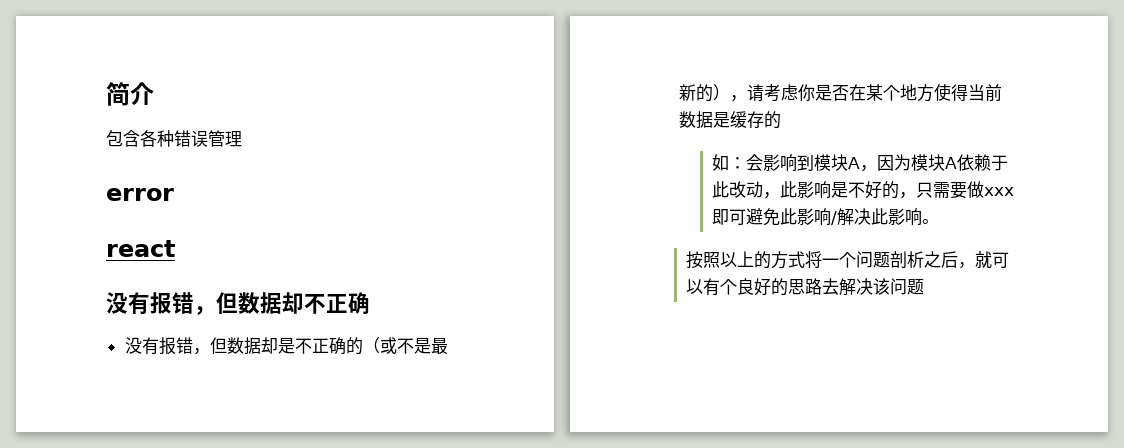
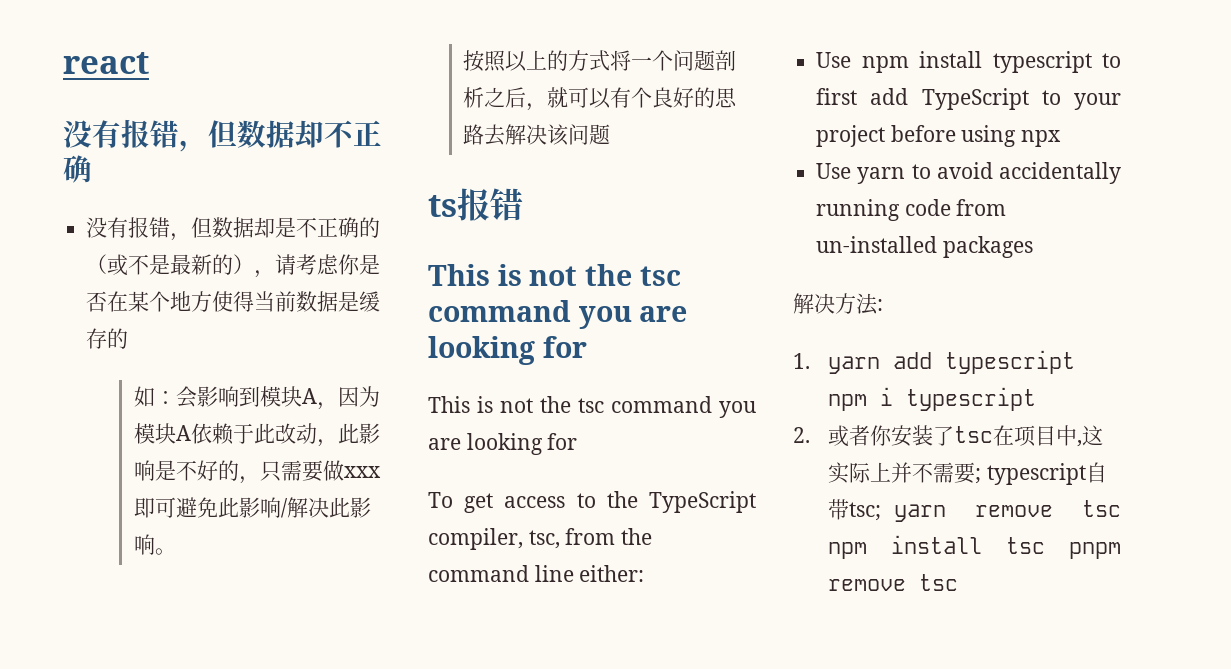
[106,82,154,106] [106,130,242,147] [106,188,174,201] 简介 // 包含各种错误管理 // error // -> (63, 63) none
(925, 287) none -> [428,188,523,221] [428,264,681,286] [428,300,688,329] [428,336,587,365] [428,396,756,418] [428,433,578,455] [428,491,756,513] [428,528,653,550] [428,565,645,582] [816,51,1121,73] [816,88,1121,110] [816,125,1062,147] [816,162,1121,184] [816,199,1007,221] [816,236,1033,258] [793,293,883,315] [793,350,1076,374] [828,387,1037,411] [793,425,1104,447] [828,462,1108,485] [828,499,1121,522] [828,535,1121,559] [828,574,959,591] // ts报错 // This is not the tsc command you are looking for // This is not the tsc command you are looking for // To get access to the TypeScript compiler, tsc, from the command line either: // Use npm install typescript to first add TypeScript to your project before using npx // Use yarn to avoid accidentally running code from un-installed packages // 解决方法: // 1. yarn add typescript npm i typescript // 2.或者你安装了tsc在项目中,这实际上并不需要; typescript自带tsc; yarn remove tsc npm install tsc pnpm remove tsc

